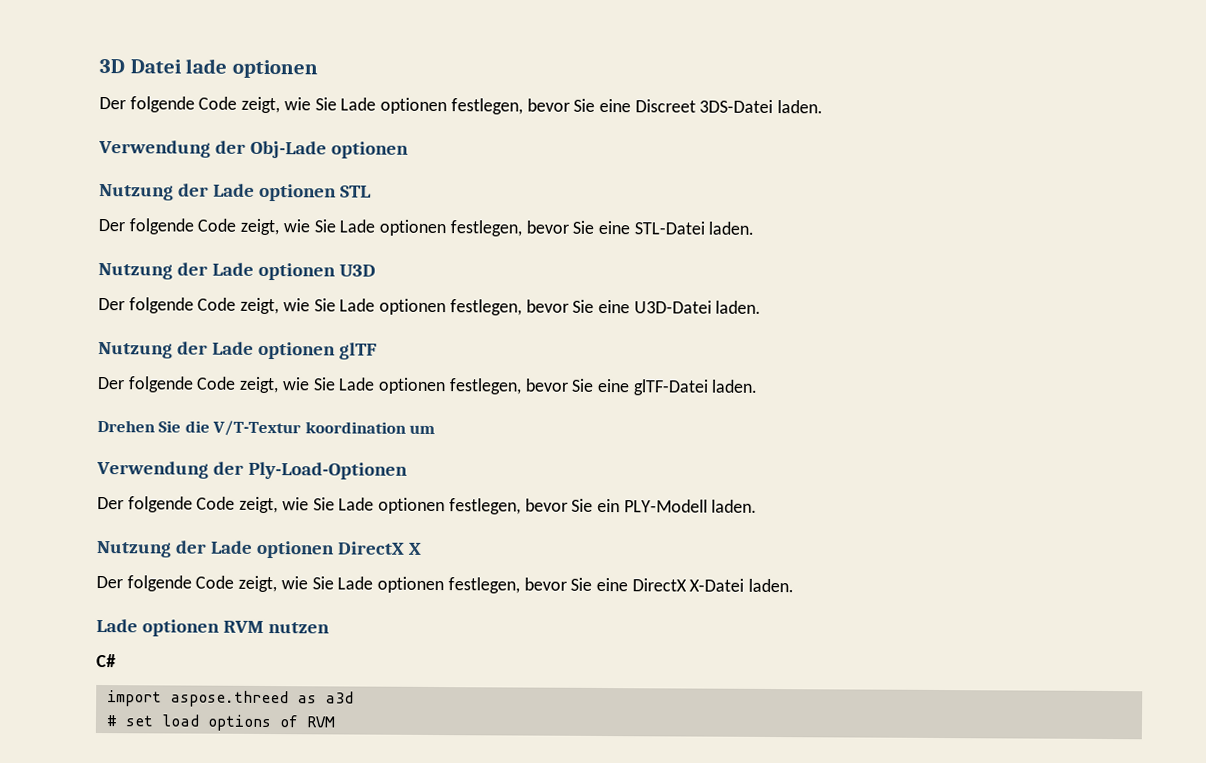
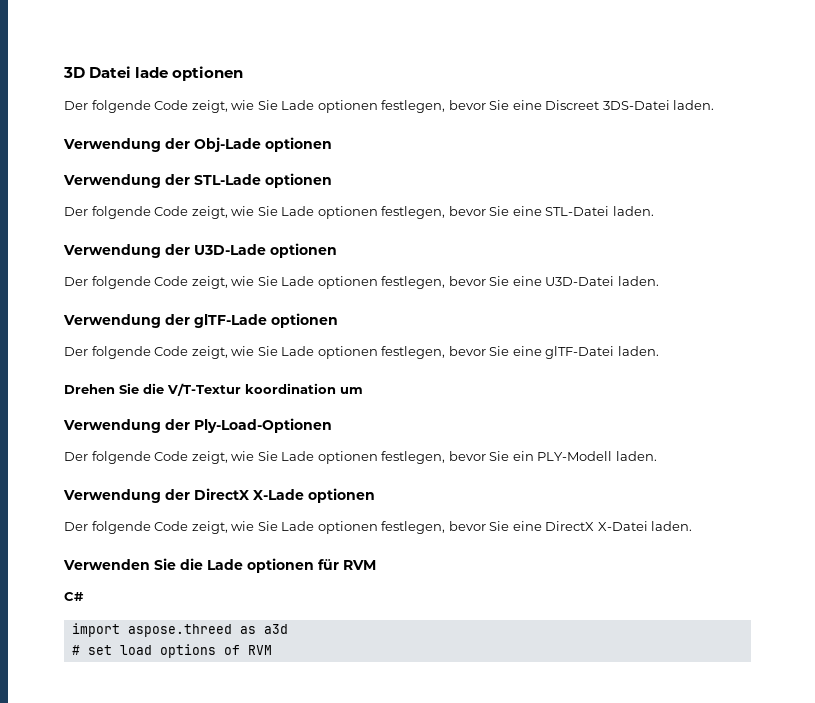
[99,183,372,202] Nutzung der Lade optionen STL -> [63,173,332,188] Verwendung der STL-Lade optionen
[98,262,376,281] Nutzung der Lade optionen U3D -> [63,243,337,258] Verwendung der U3D-Lade optionen
[98,341,377,360] Nutzung der Lade optionen glTF -> [63,313,338,328] Verwendung der glTF-Lade optionen
[96,540,422,559] Nutzung der Lade optionen DirectX X -> [63,488,375,503] Verwendung der DirectX X-Lade optionen
[96,618,330,637] Lade optionen RVM nutzen -> [63,558,376,573] Verwenden Sie die Lade optionen für RVM

